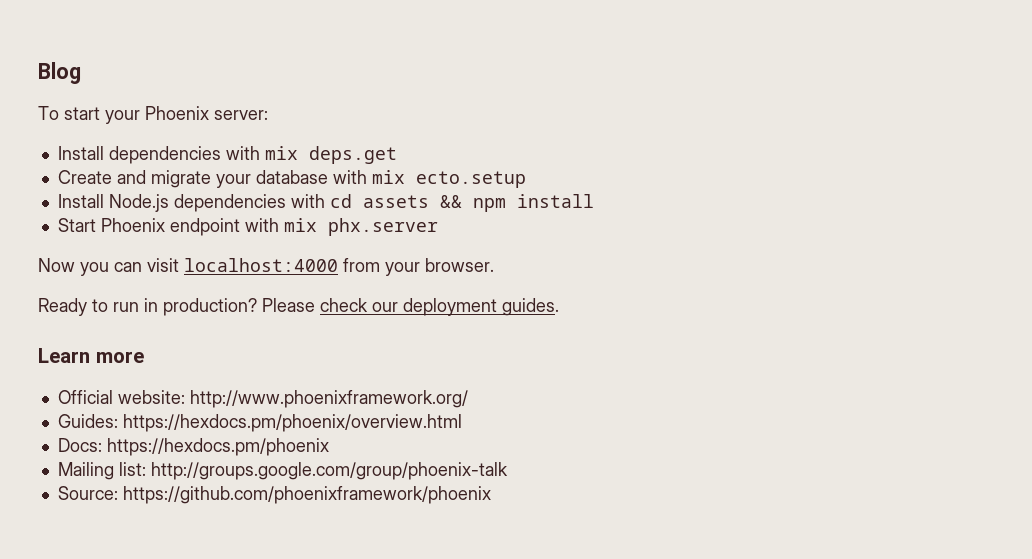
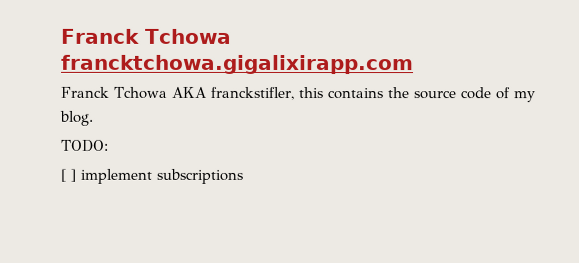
[38,62,81,84] [38,106,268,124] [57,146,397,164] [57,170,526,188] [57,194,594,212] [57,218,438,236] [38,258,494,276] [38,298,559,316] [38,348,144,363] [57,390,468,408] [57,414,462,432] [57,438,329,456] [57,462,508,480] [57,486,491,504] Blog // To start your Phoenix server: // Install dependencies with mix deps.get // Create and migrate your database with mix ecto.setup // Install Node.js dependencies with cd assets && npm install // Start Phoenix endpoint with mix phx.server // Now you can visit localhost:4000 from your browser. // Ready to run in production? Please check our deployment guides. // Learn more // Official website: http://www.phoenixframework.org/ // Guides: https://hexdocs.pm/phoenix/overview.html // Docs: https://hexdocs.pm/phoenix // Mailing list: http://groups.google.com/group/phoenix-talk // Source: https://github.com/phoenixframework/phoenix -> [61,28,232,44] [61,54,414,75] [61,86,536,103] [60,110,94,126] [60,139,108,152] [60,168,243,184] Franck Tchowa francktchowa.gigalixirapp.com // Franck Tchowa AKA franckstifler, this contains the source code of my blog. // TODO: // [ ] implement subscriptions

